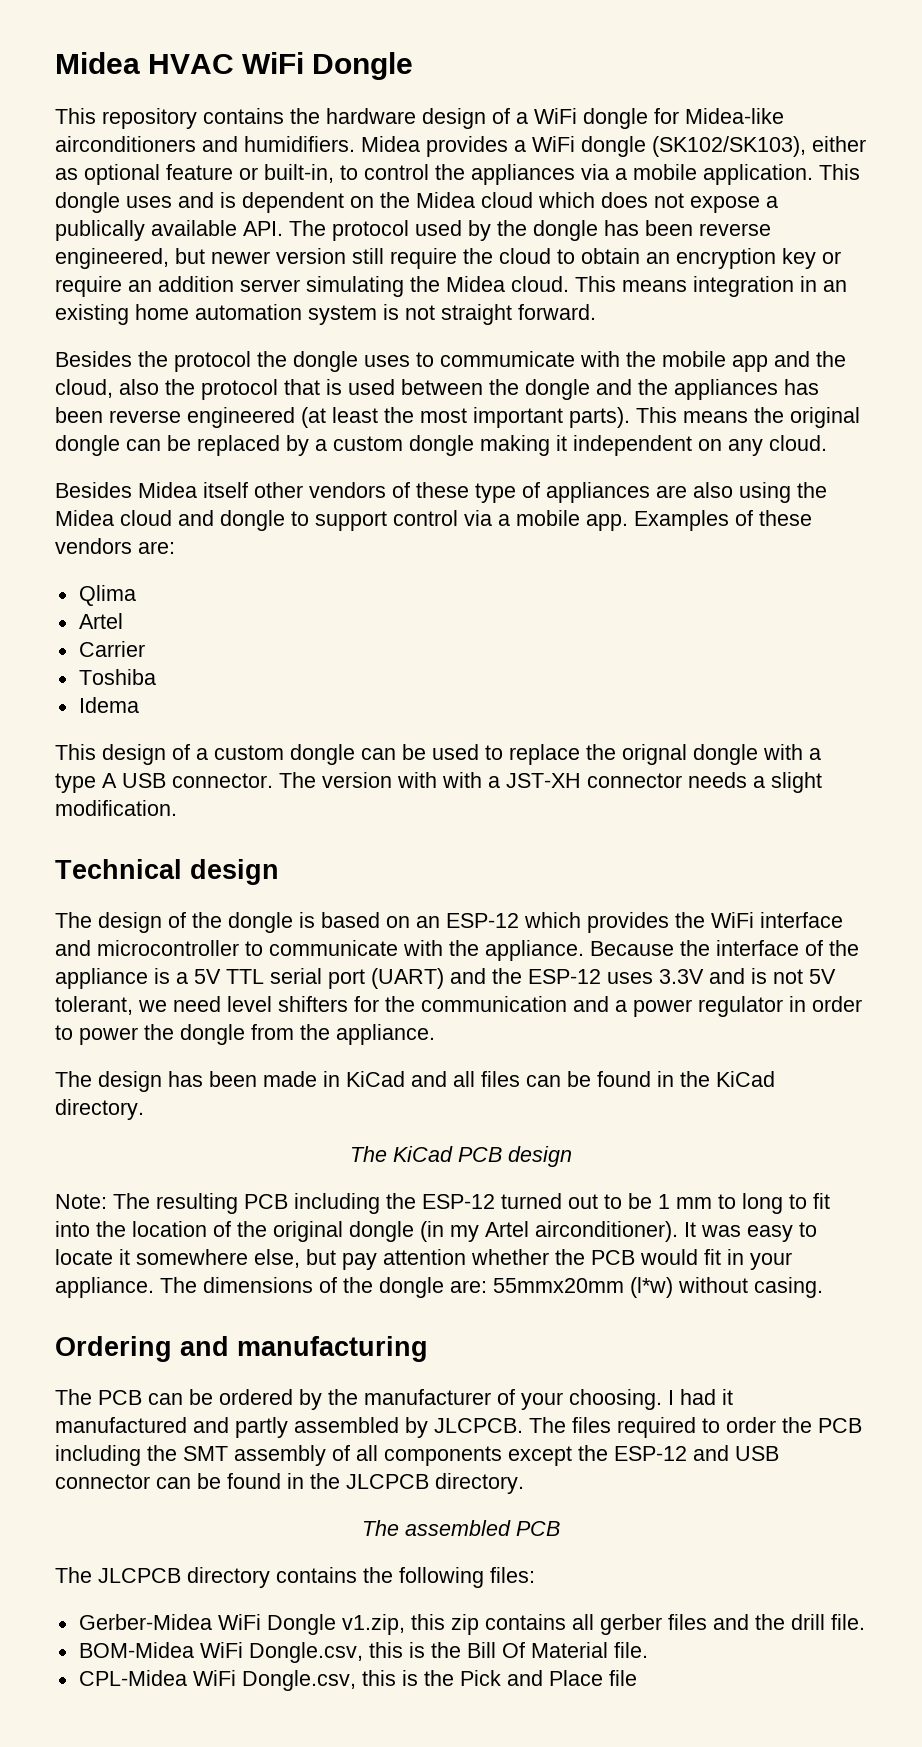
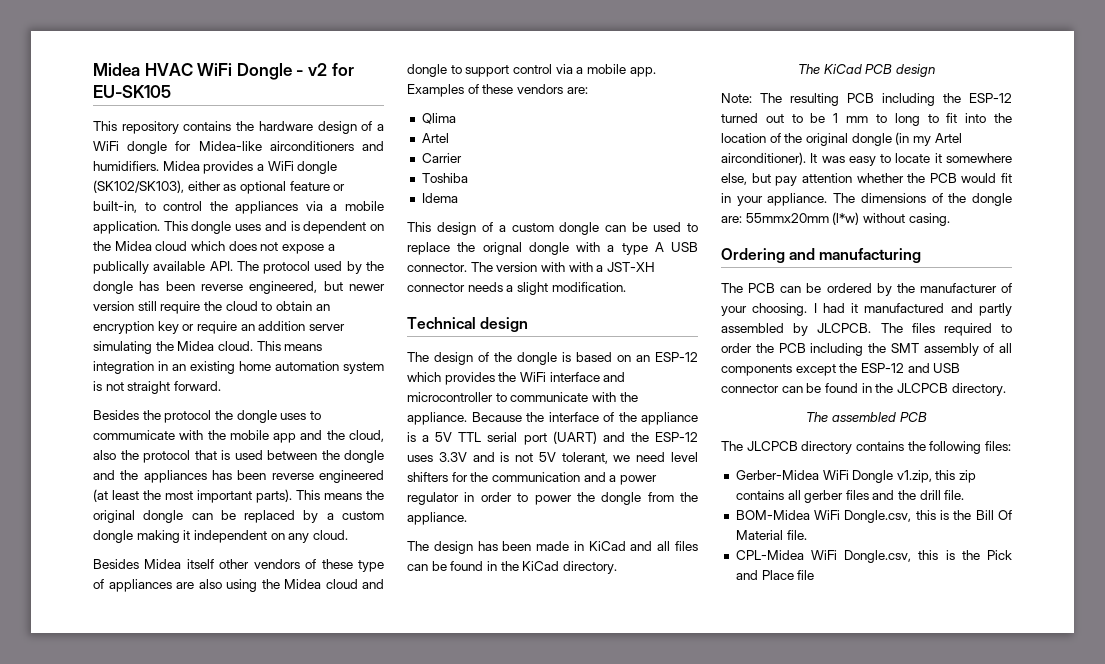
(414, 66) none -> [296,63,354,76] [93,85,171,98] - v2 for EU-SK105

